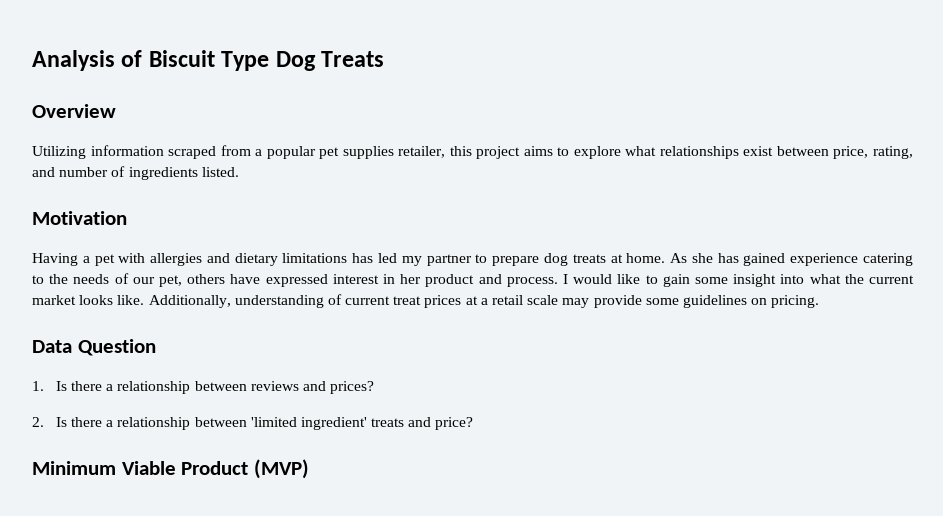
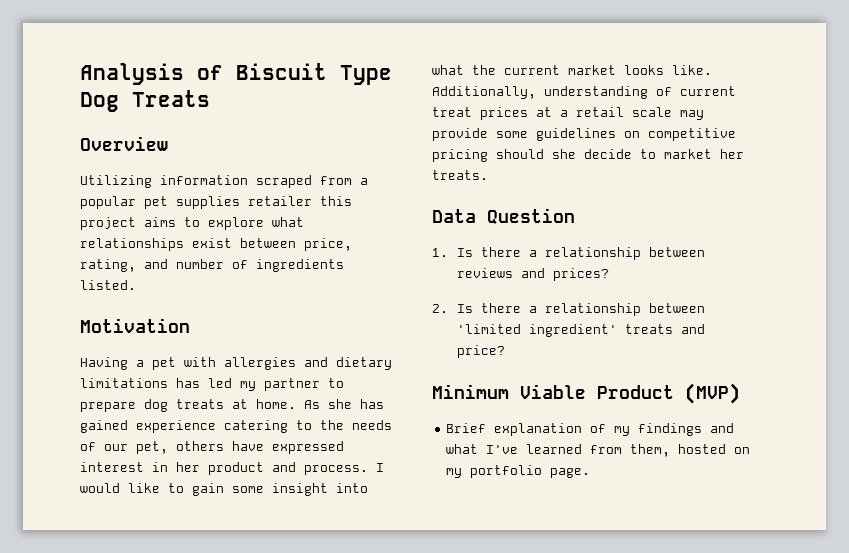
[398,146,446,158] retailer, -> [248,196,312,206] retailer
[771,295,820,308] pricing. -> [648,128,736,141] [432,149,744,162] [432,170,488,180] competitive pricing should she decide to market her treats.
(310, 469) none -> [446,423,735,436] [446,444,751,457] [446,465,591,478] // Brief explanation of my findings and what I've learned from them, hosted on my portfolio page.

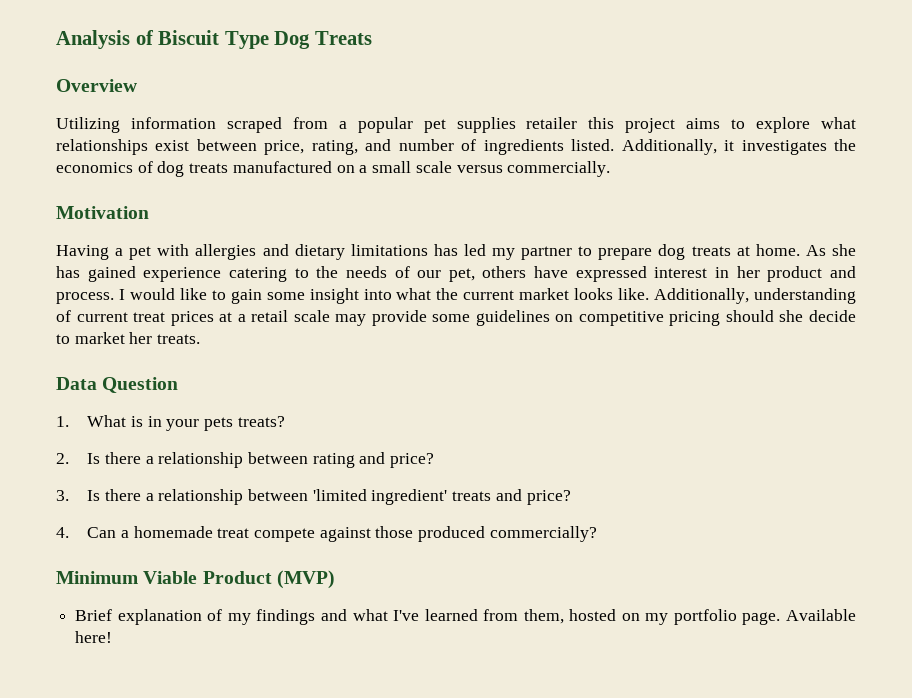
(136, 285) none -> [621,139,856,155] [56,161,611,177] Additionally, it investigates the economics of dog treats manufactured on a small scale versus commercially.
[457,247,706,260] [457,268,610,281] [432,304,448,313] Is there a relationship between reviews and prices? // 2. -> [87,415,285,431] [56,452,435,468] [56,490,69,501] What is in your pets treats? // 2. Is there a relationship between rating and price? // 3.
(506, 351) none -> [56,526,597,542] // 4. Can a homemade treat compete against those produced commercially?
(591, 473) none -> [786,609,856,621] [75,631,113,643] Available here!

